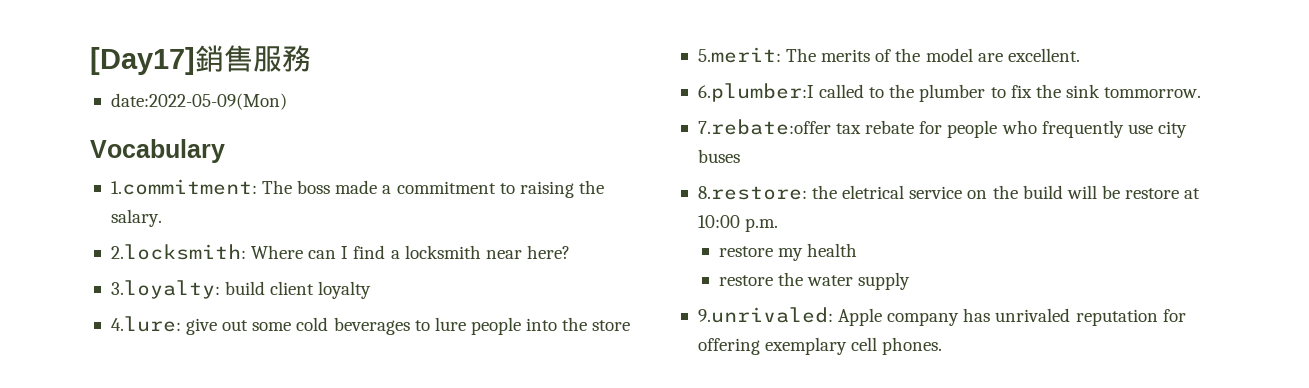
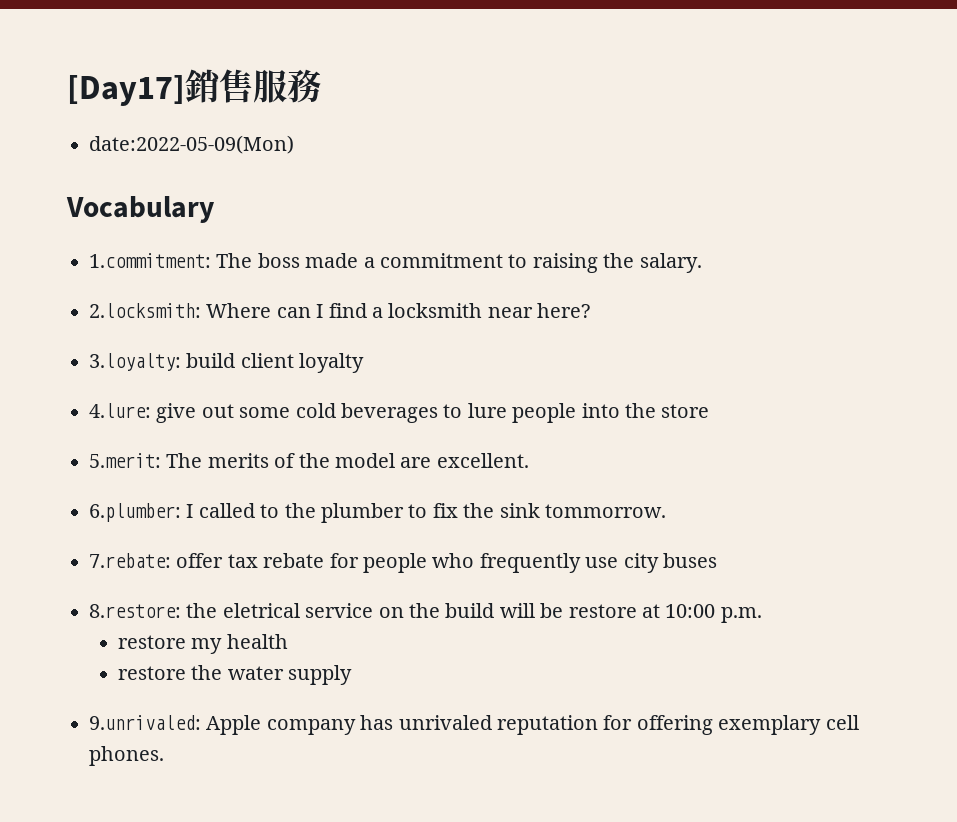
[697,83,814,102] 6.plumber:I -> [89,503,194,522] 6.plumber: I
[697,119,831,135] 7.rebate:offer -> [89,553,224,568] 7.rebate: offer

